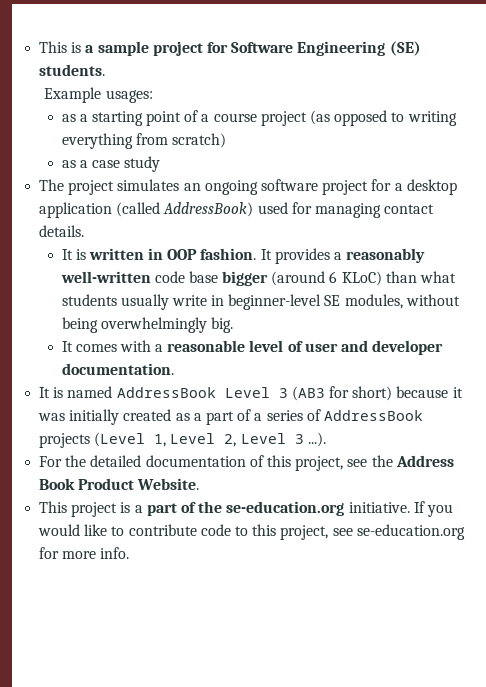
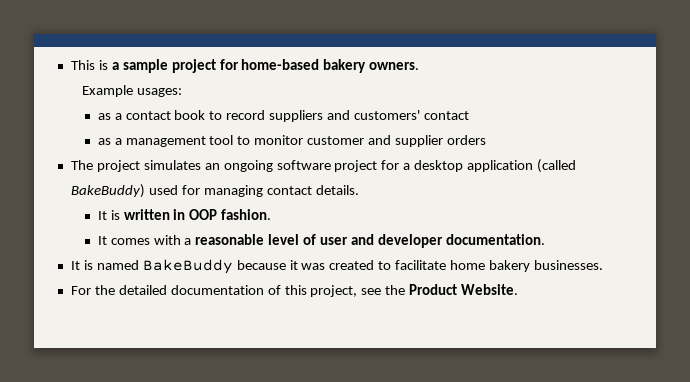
[231,41,421,56] [39,64,106,76] Software Engineering (SE) students. -> [241,59,420,73] home-based bakery owners.
[91,110,457,126] [61,133,226,149] [61,156,161,172] starting point of a course project (as opposed to writing everything from scratch) // as a case study -> [125,110,469,122] [97,135,486,147] contact book to record suppliers and customers' contact // as a management tool to monitor customer and supplier orders
[163,202,254,217] AddressBook) -> [70,184,145,198] BakeBuddy)
[260,248,426,264] [60,271,457,286] [61,294,460,310] [61,317,233,333] It provides a reasonably well-written code base bigger (around 6 KLoC) than what students usually write in beginner-level SE modules, without being overwhelmingly big. -> (272, 214) none
[116,386,463,401] [38,409,423,425] [39,432,326,448] AddressBook Level 3 (AB3 for short) because it was initially created as a part of a series of AddressBook projects (Level 1, Level 2, Level 3 ...). -> [142,259,603,274] BakeBuddy because it was created to facilitate home bakery businesses.
[395,455,454,467] [39,478,76,490] Address Book -> (406, 290) none
[39,501,453,517] [38,524,465,540] [39,547,130,559] // This project is a part of the se-education.org initiative. If you would like to contribute code to this project, see se-education.org for more info. -> (519, 289) none

